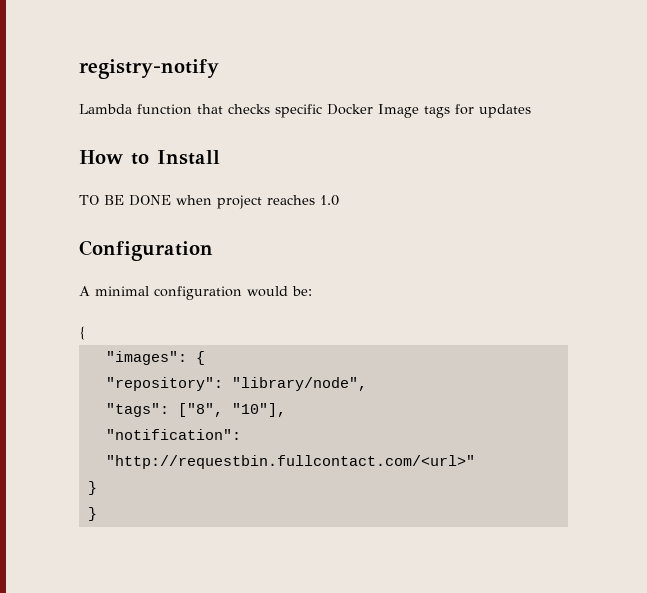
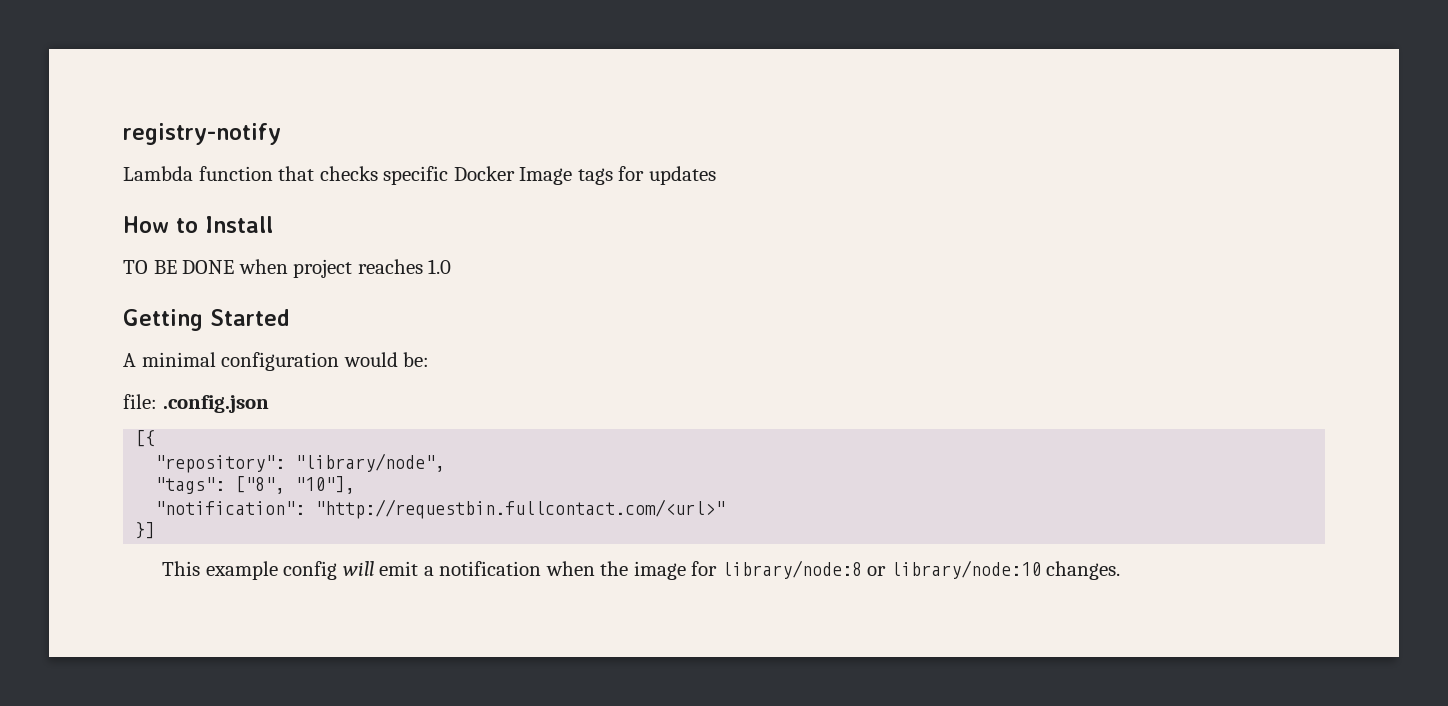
[79,240,213,261] Configuration -> [123,309,290,331] Getting Started
[79,326,86,340] [105,351,205,365] { // "images": { -> [123,394,269,413] [135,430,156,447] file: .config.json // [{
[87,481,97,495] [87,507,97,521] } // } -> [135,522,156,539] [161,560,1121,580] }] // This example config will emit a notification when the image for library/node:8 or library/node:10 changes.

